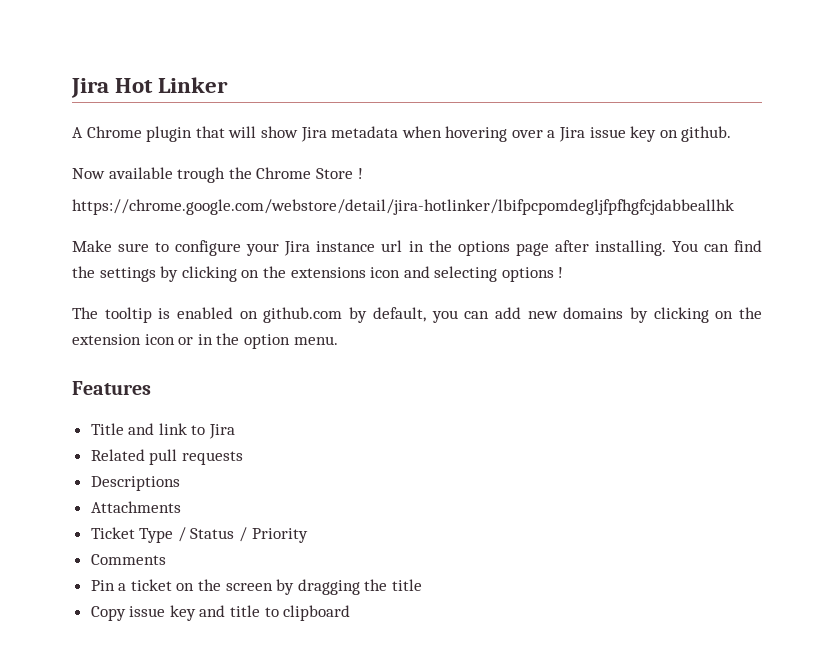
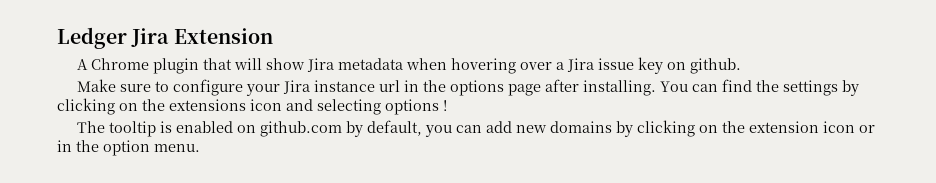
[71,77,229,98] Jira Hot Linker -> [57,27,273,49] Ledger Jira Extension
[72,167,363,183] [72,199,734,215] // Now available trough the Chrome Store ! // https://chrome.google.com/webstore/detail/jira-hotlinker/lbifpcpomdegljfpfhgfcjdabbeallhk -> (742, 66) none
[72,381,151,395] [90,423,236,439] [90,449,243,465] [90,476,180,491] [90,501,181,513] [90,527,308,543] [90,554,166,565] [90,579,423,595] [90,605,351,621] // Features // Title and link to Jira // Related pull requests // Descriptions // Attachments // Ticket Type / Status / Priority // Comments // Pin a ticket on the screen by dragging the title // Copy issue key and title to clipboard -> (200, 148) none

